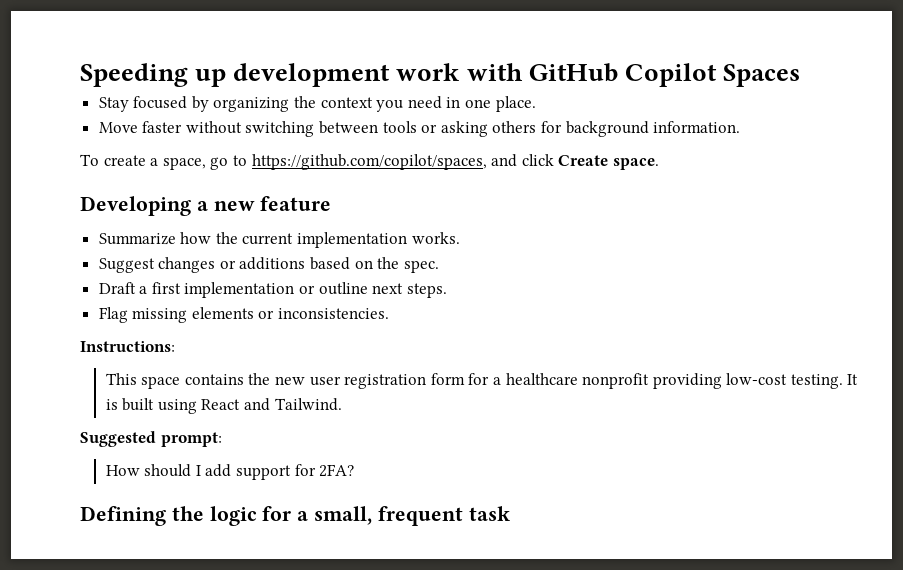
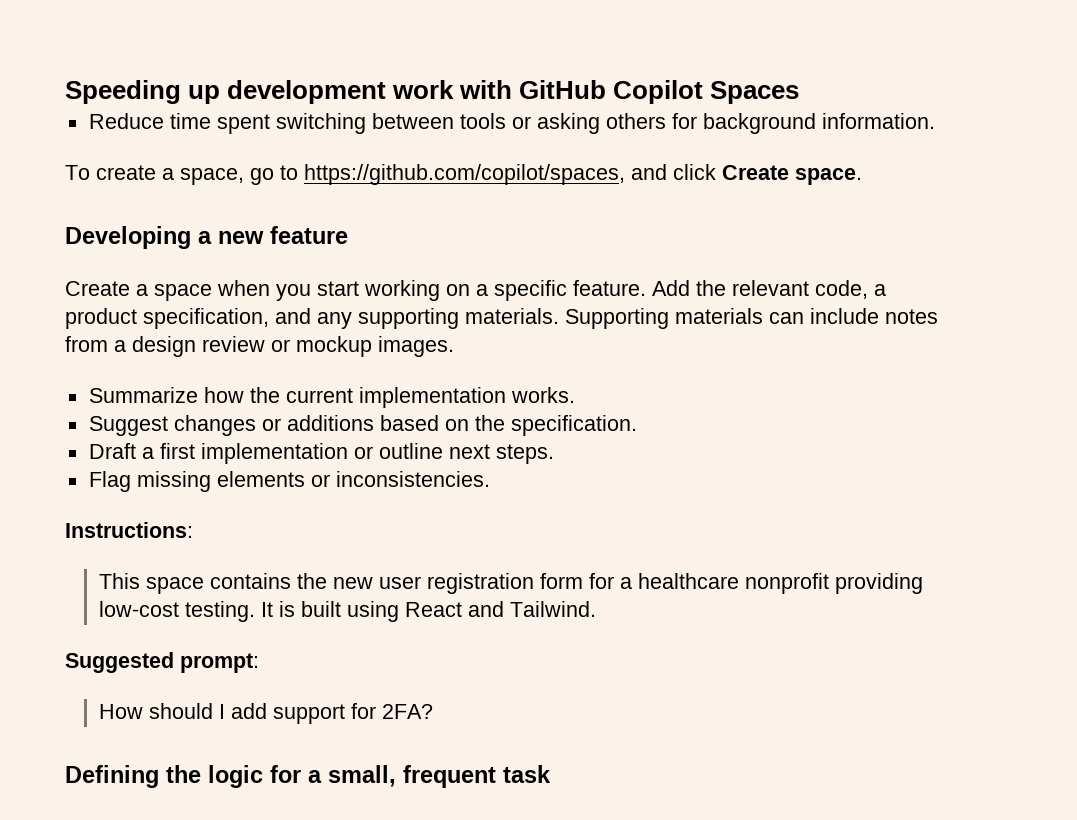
[98,96,536,112] [98,121,242,134] Stay focused by organizing the context you need in one place. // Move faster without -> [88,113,270,134] Reduce time spent
(332, 203) none -> [65,280,886,301] [65,308,938,329] [65,336,454,357] // Create a space when you start working on a specific feature. Add the relevant code, a product specification, and any supporting materials. Supporting materials can include notes from a design review or mockup images.
[403,260,439,273] spec. -> [510,415,637,436] specification.

